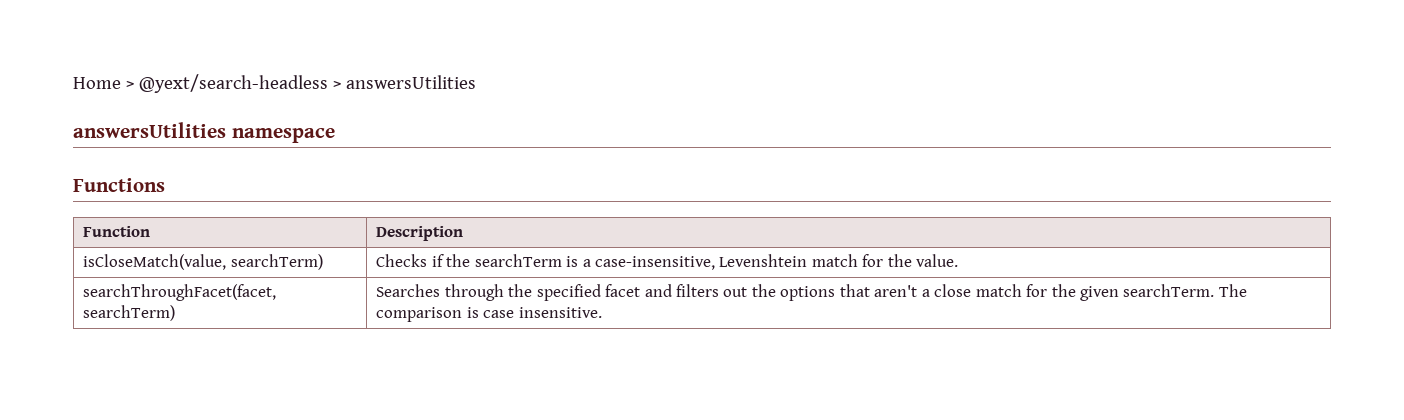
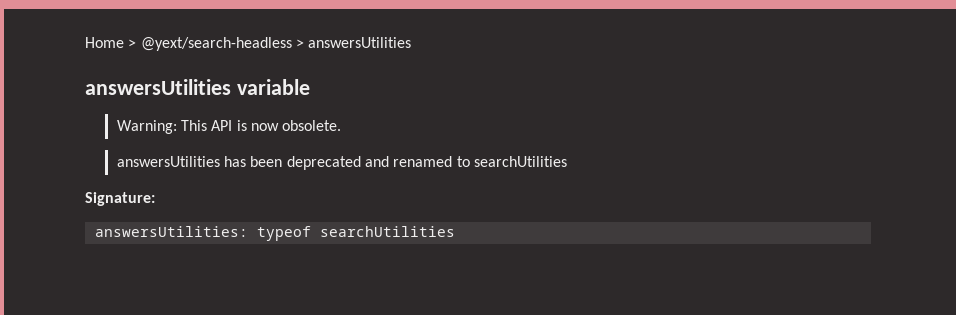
[231,128,335,143] [73,178,165,192] [83,226,151,237] [376,226,464,241] [83,254,323,270] [376,254,959,270] [83,284,277,301] [83,305,176,321] [376,284,1247,301] [376,307,602,322] namespace // Functions // Function | Description // isCloseMatch(value, searchTerm) | Checks if the searchTerm is a case-insensitive, Levenshtein match for the value. // searchThroughFacet(facet, searchTerm) | Searches through the specified facet and filters out the options that aren't a close match for the given searchTerm. The comparison is case insensitive. -> [236,79,310,95] [116,120,342,134] [116,156,567,170] [85,192,155,206] [94,226,455,241] variable // Warning: This API is now obsolete. // answersUtilities has been deprecated and renamed to searchUtilities // Signature: // answersUtilities: typeof searchUtilities

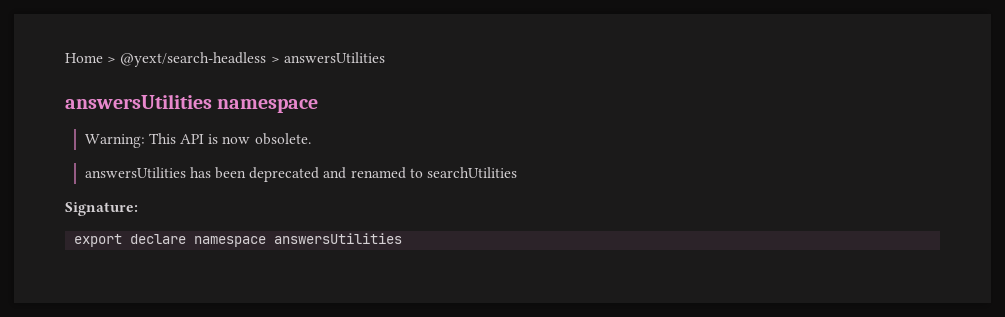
[236,79,310,95] variable -> [217,99,319,113] namespace
[94,226,455,241] answersUtilities: typeof searchUtilities -> [74,233,403,247] export declare namespace answersUtilities

